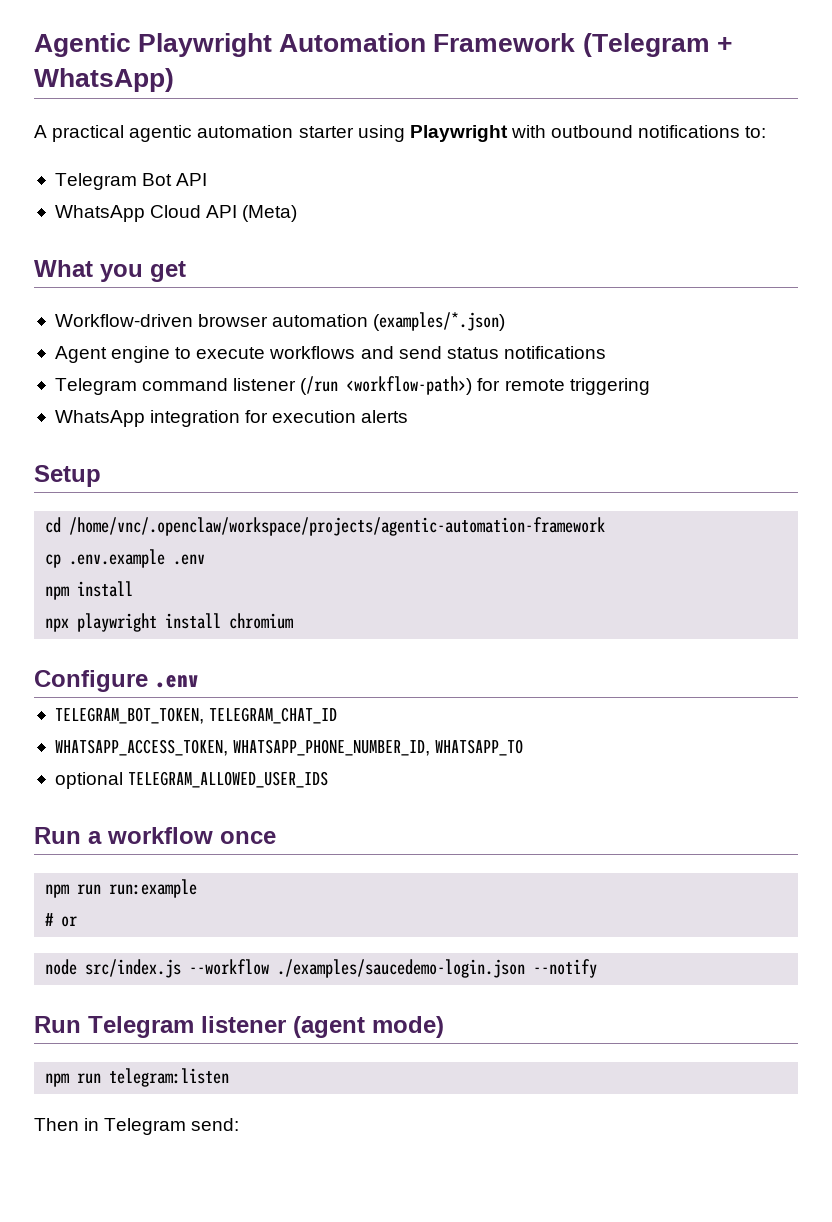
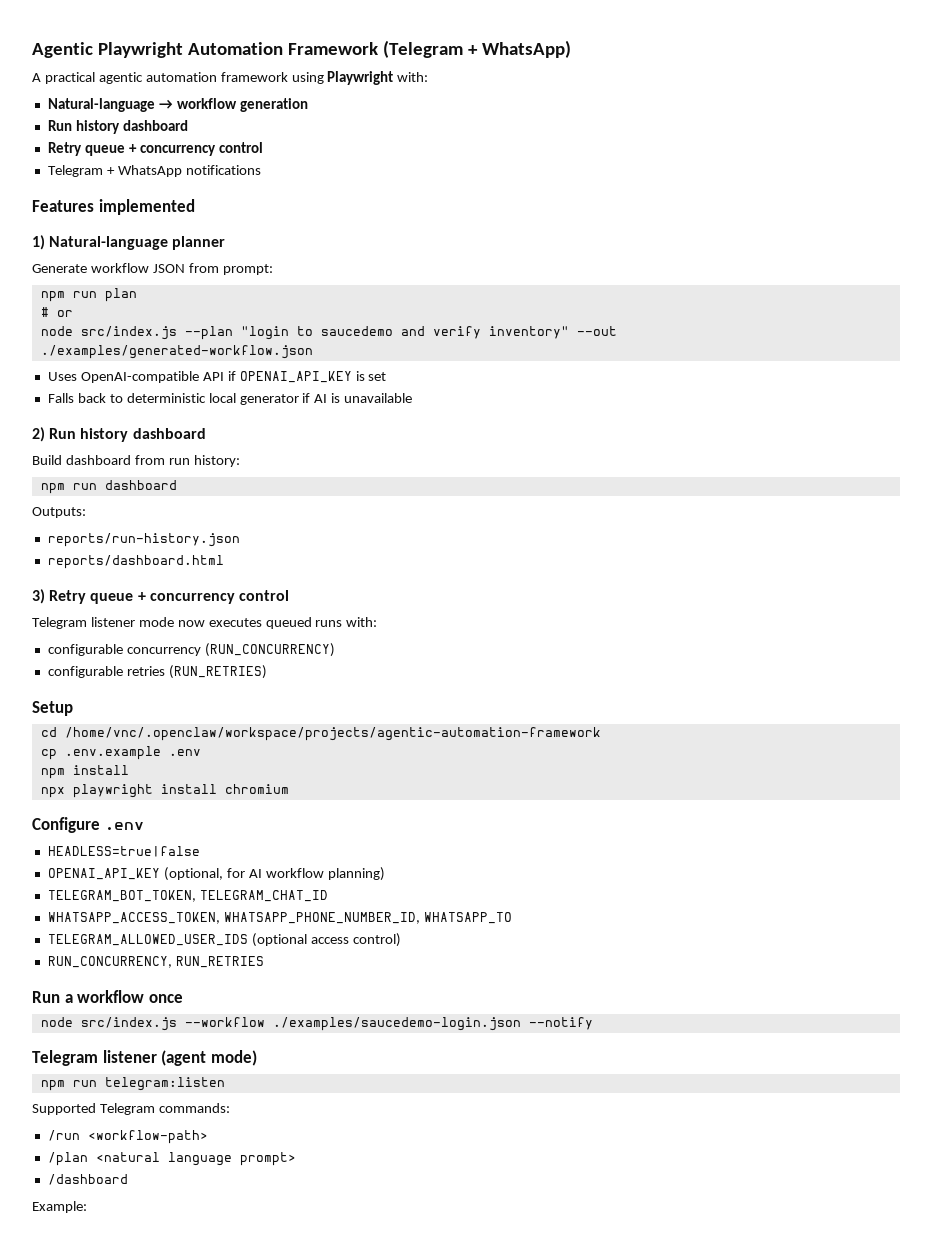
[298,126,354,138] starter -> [220,72,288,82] framework
[510,125,767,138] [54,173,208,190] [54,205,298,222] [34,260,186,282] [54,312,506,331] [54,346,606,363] [54,376,650,395] [54,410,409,427] with outbound notifications to: // Telegram Bot API // WhatsApp Cloud API (Meta) // What you get // Workflow-driven browser automation (examples/*.json) // Agent engine to execute workflows and send status notifications // Telegram command listener (/run <workflow-path>) for remote triggering // WhatsApp integration for execution alerts -> [397,72,429,82] [47,98,308,112] [47,120,188,134] [47,142,263,156] [47,165,261,177] [32,199,195,215] [32,235,226,250] [32,263,273,275] [40,288,137,302] [40,307,73,317] [40,326,617,340] [40,345,313,359] [47,371,387,383] [47,393,413,405] [32,427,206,442] [32,455,240,467] [40,480,177,494] [32,507,86,518] [47,533,240,547] [47,555,224,569] [32,589,289,604] [32,617,378,629] [47,643,335,657] [47,665,267,679] with: // Natural-language → workflow generation // Run history dashboard // Retry queue + concurrency control // Telegram + WhatsApp notifications // Features implemented // 1) Natural-language planner // Generate workflow JSON from prompt: // npm run plan // # or // node src/index.js --plan "login to saucedemo and verify inventory" --out ./examples/generated-workflow.json // Uses OpenAI-compatible API if OPENAI_API_KEY is set // Falls back to deterministic local generator if AI is unavailable // 2) Run history dashboard // Build dashboard from run history: // npm run dashboard // Outputs: // reports/run-history.json // reports/dashboard.html // 3) Retry queue + concurrency control // Telegram listener mode now executes queued runs with: // configurable concurrency (RUN_CONCURRENCY) // configurable retries (RUN_RETRIES)
(199, 681) none -> [47,846,200,857] [47,867,385,881] // HEADLESS=true|false // OPENAI_API_KEY (optional, for AI workflow planning)
[54,772,123,789] optional -> (512, 918) none
(329, 779) none -> [251,933,401,947] [47,956,264,968] (optional access control) // RUN_CONCURRENCY, RUN_RETRIES
[45,879,198,898] [45,913,78,927] // npm run run:example // # or -> (183, 998) none
[34,1016,81,1033] Run -> (593, 1023) none
[34,1118,240,1135] Then in Telegram send: -> [32,1103,230,1115] [47,1130,208,1144] [47,1152,296,1166] [47,1174,128,1185] [32,1201,87,1213] Supported Telegram commands: // /run <workflow-path> // /plan <natural language prompt> // /dashboard // Example:

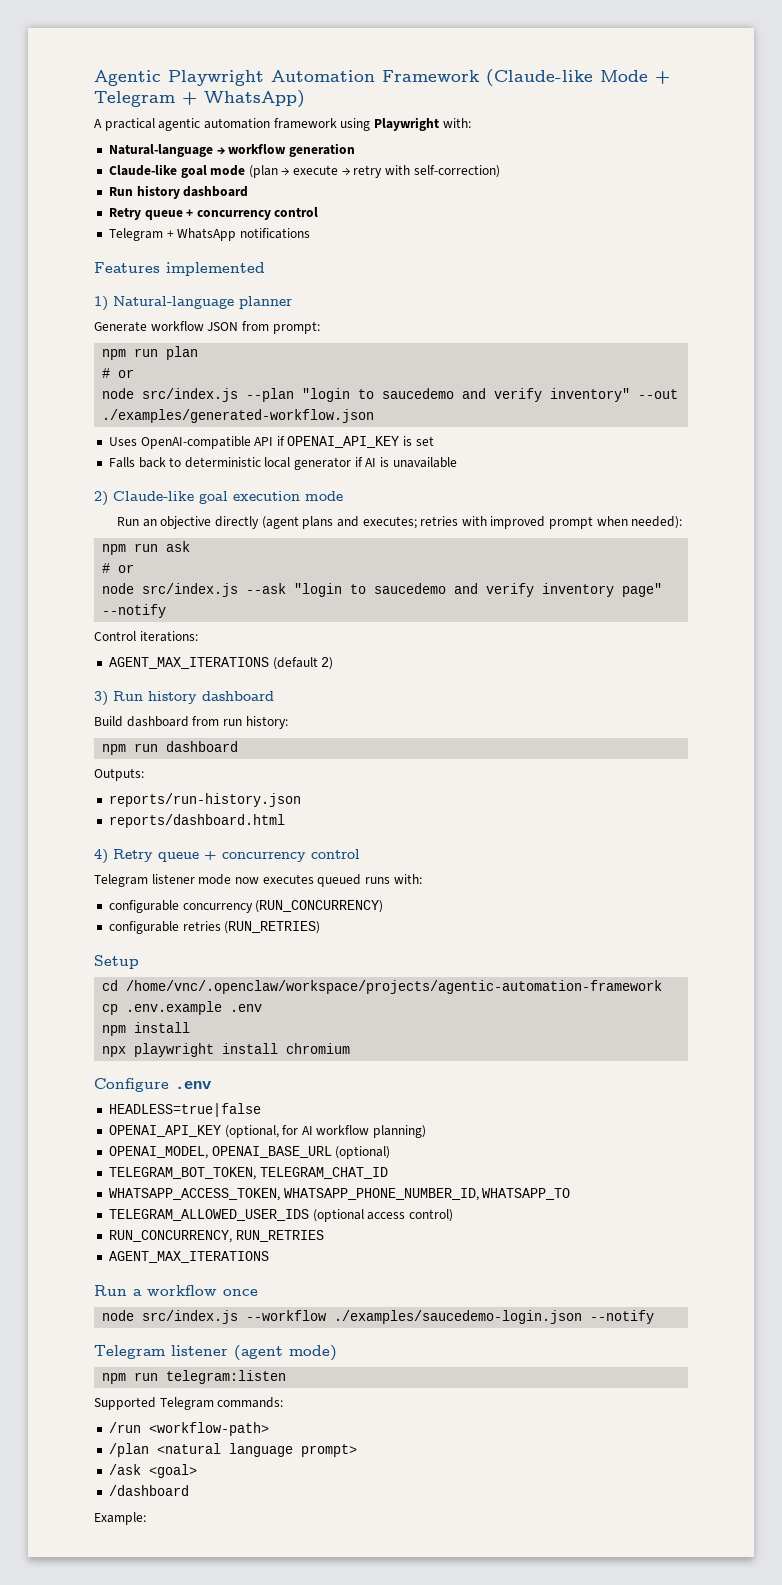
[382,40,463,58] (Telegram -> [486,69,670,86] [94,91,175,107] (Claude-like Mode + Telegram
(308, 105) none -> [108,164,500,178] // Claude-like goal mode (plan → execute → retry with self-correction)
(45, 434) none -> [113,491,343,504] [116,516,683,529] [102,541,191,555] [102,563,135,573] [102,583,663,597] [102,604,167,618] [94,631,198,642] [108,657,334,670] [94,691,108,706] Claude-like goal execution mode // Run an objective directly (agent plans and executes; retries with improved prompt when needed): // npm run ask // # or // node src/index.js --ask "login to saucedemo and verify inventory page" --notify // Control iterations: // AGENT_MAX_ITERATIONS (default 2) // 3)
[32,589,45,604] 3) -> [94,849,108,864] 4)
(385, 874) none -> [108,1146,391,1159] // OPENAI_MODEL, OPENAI_BASE_URL (optional)
(264, 962) none -> [108,1251,269,1263] // AGENT_MAX_ITERATIONS
(296, 1159) none -> [108,1464,197,1478] // /ask <goal>

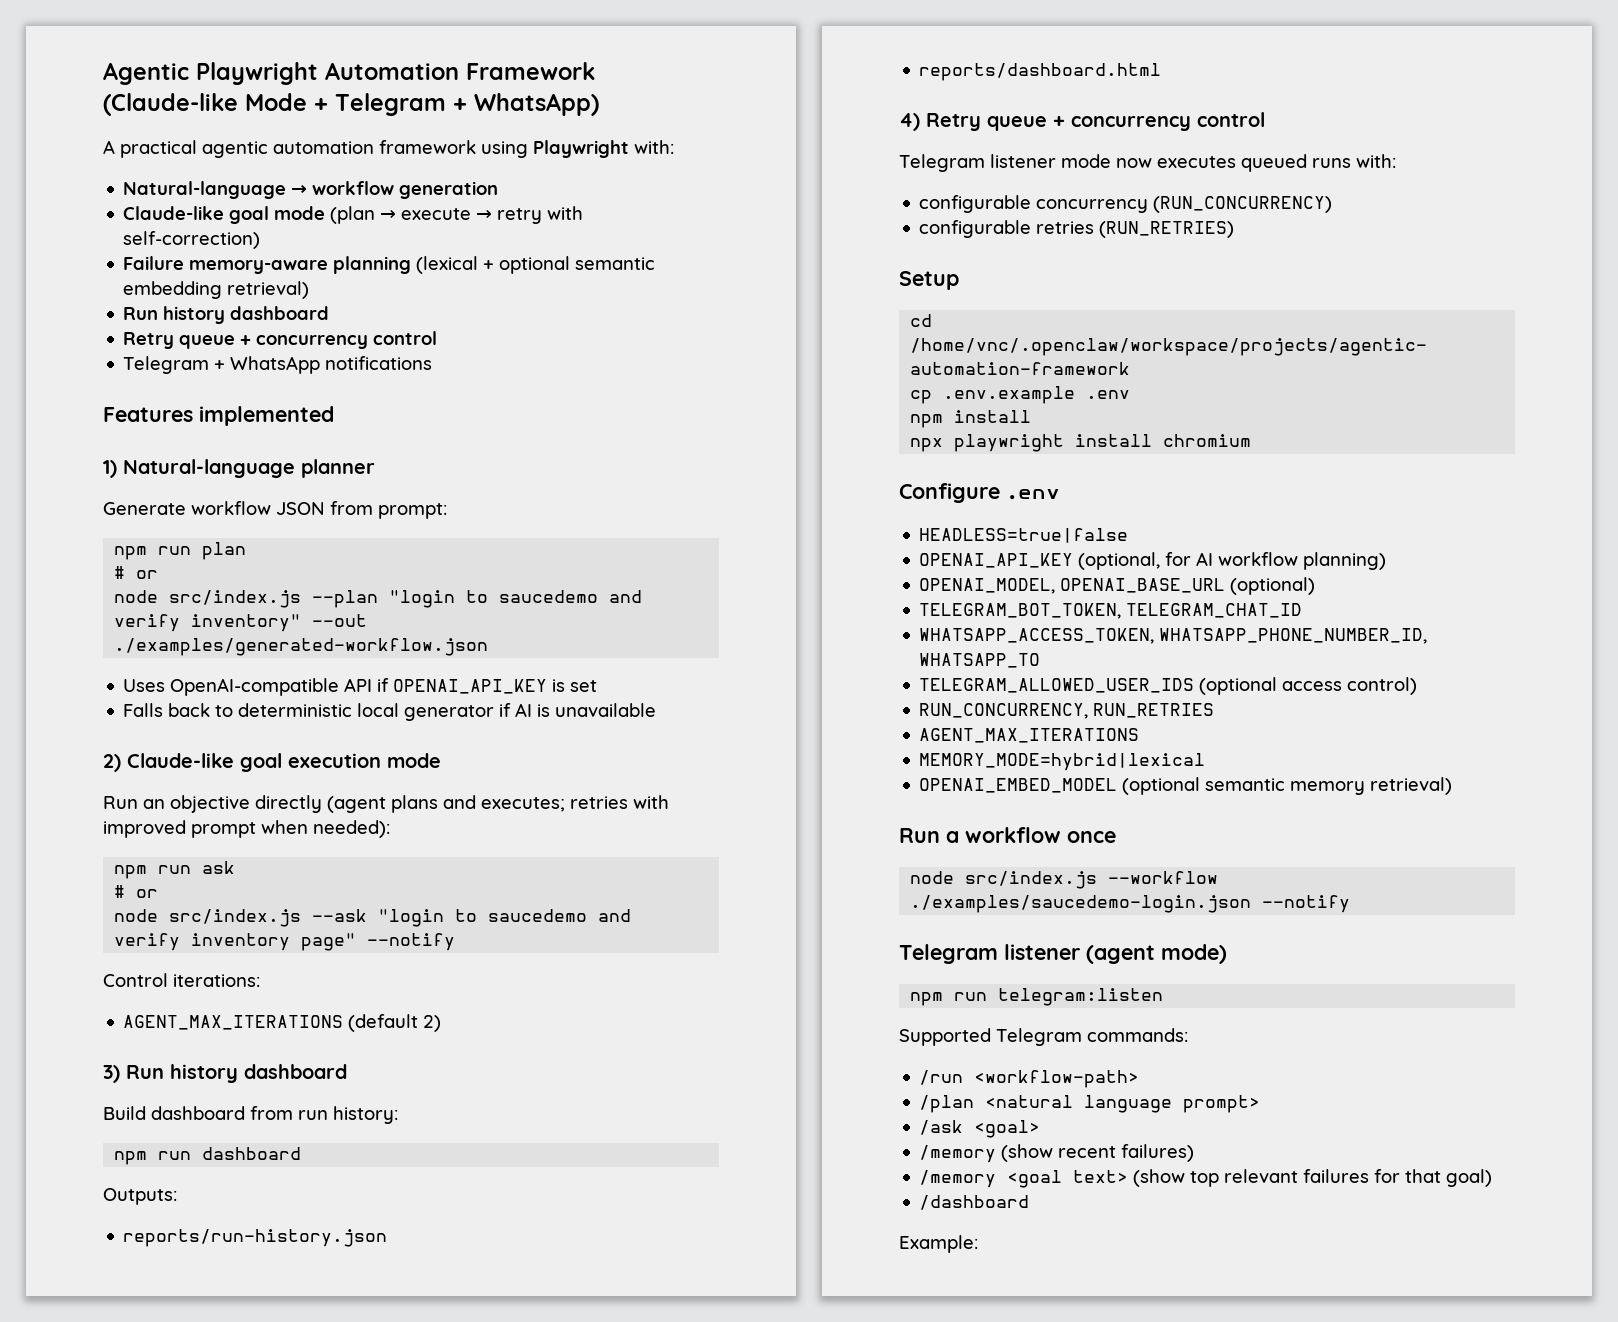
(500, 171) none -> [123,256,656,274] [123,281,310,299] // Failure memory-aware planning (lexical + optional semantic embedding retrieval)
(269, 1257) none -> [919,753,1206,771] [919,777,1453,795] // MEMORY_MODE=hybrid|lexical // OPENAI_EMBED_MODEL (optional semantic memory retrieval)
(197, 1471) none -> [919,1144,1195,1163] [919,1169,1493,1188] // /memory (show recent failures) // /memory <goal text> (show top relevant failures for that goal)

